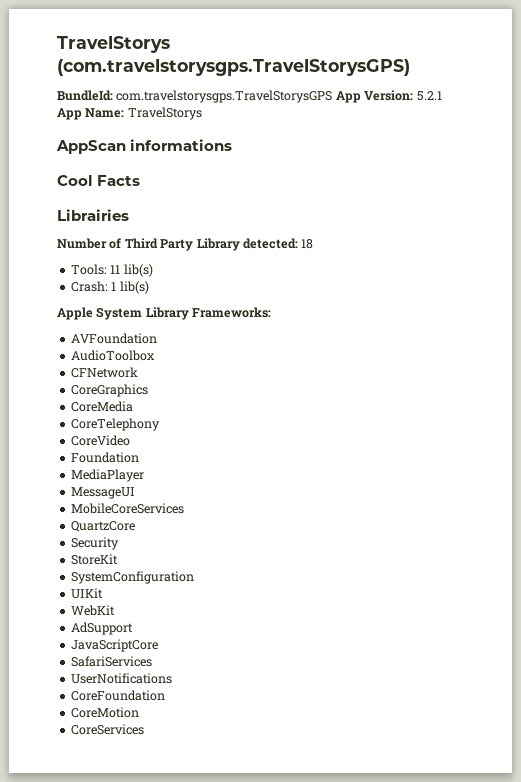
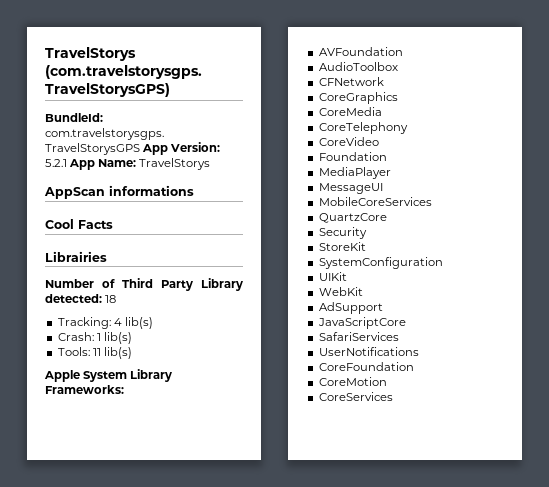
[70,264,121,275] Tools: 11 -> [57,317,122,329] Tracking: 4
(149, 287) none -> [57,347,132,359] // Tools: 11 lib(s)

